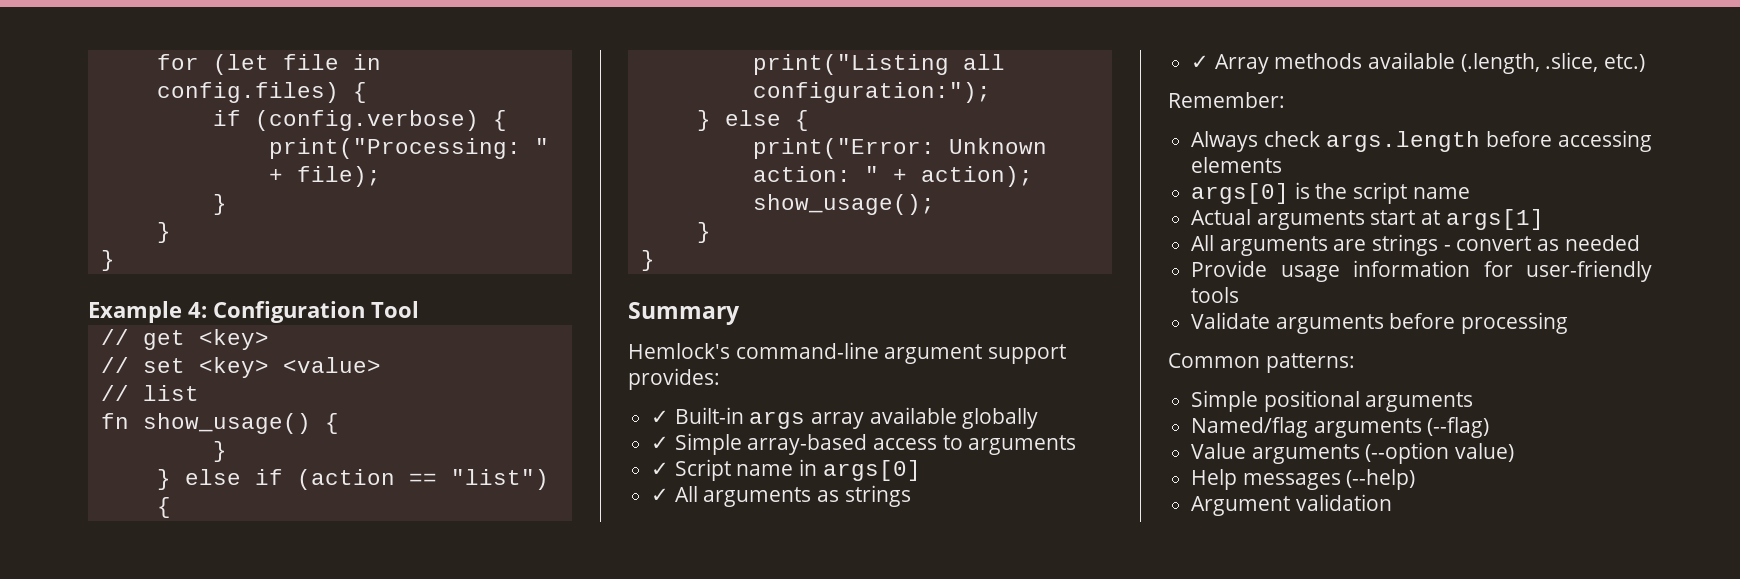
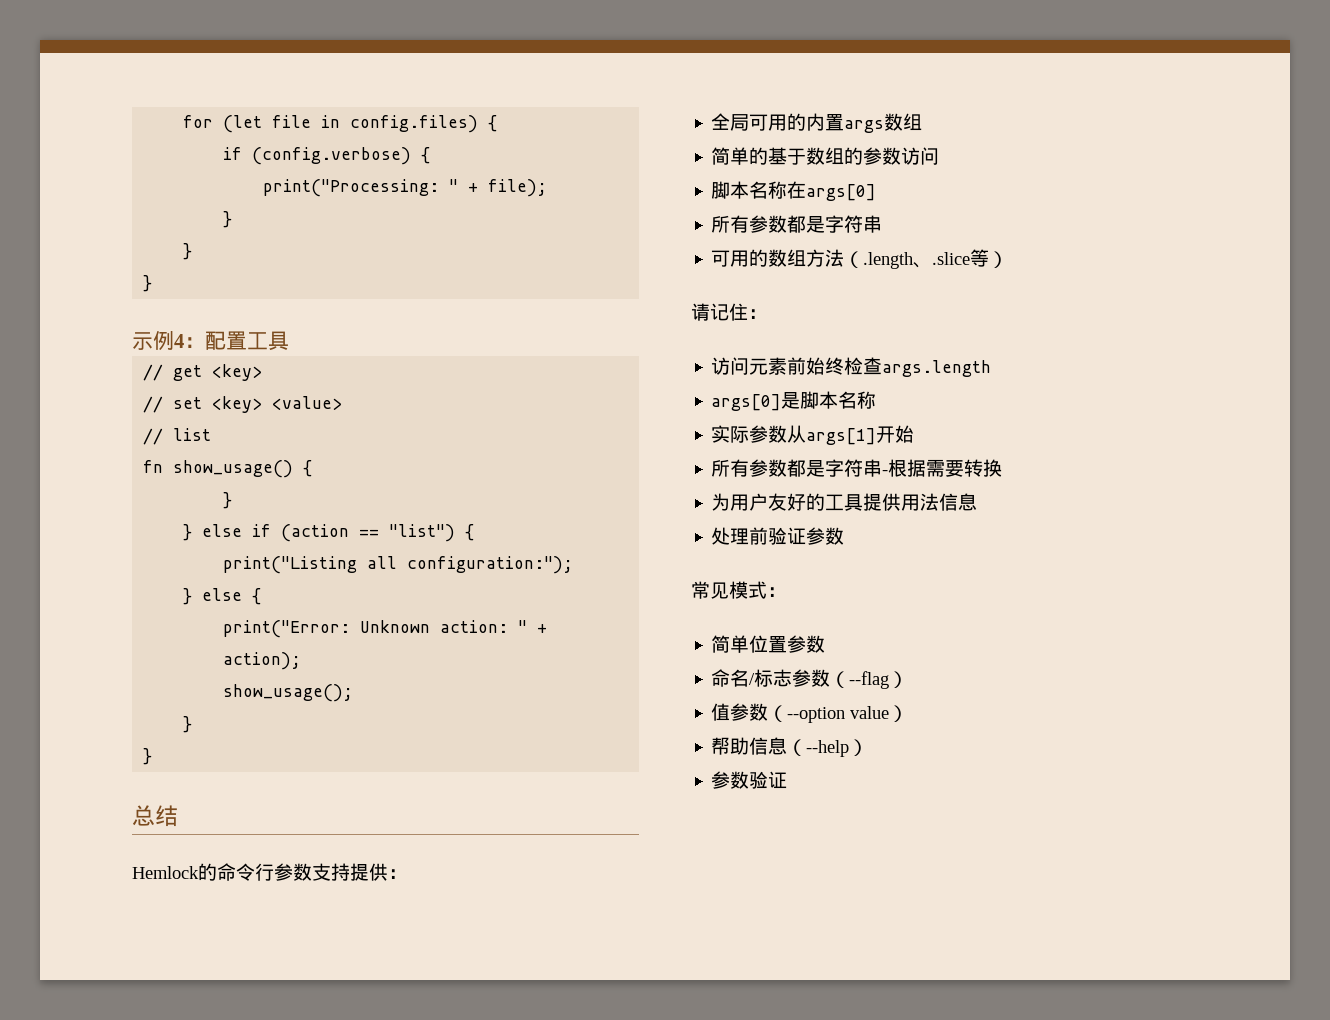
[88,301,419,323] Example 4: Configuration Tool -> [132,331,289,351] 示例4：配置工具
[628,302,740,325] [628,342,1066,364] [628,368,720,390] [651,407,1039,429] [651,433,1077,455] [651,459,921,481] [651,485,911,507] [1191,52,1646,74] [1168,92,1285,108] [1191,130,1652,152] [1191,157,1283,173] [1191,182,1470,204] [1191,209,1544,230] [1191,234,1640,256] [1191,260,1652,282] [1191,287,1240,303] [1191,312,1569,334] [1168,353,1355,373] [1191,390,1474,412] [1191,417,1490,438] [1191,442,1515,464] [1191,469,1416,490] [1191,494,1392,516] Summary // Hemlock's command-line argument support provides: // ✓ Built-in args array available globally // ✓ Simple array-based access to arguments // ✓ Script name in args[0] // ✓ All arguments as strings // ✓ Array methods available (.length, .slice, etc.) // Remember: // Always check args.length before accessing elements // args[0] is the script name // Actual arguments start at args[1] // All arguments are strings - convert as needed // Provide usage information for user-friendly tools // Validate arguments before processing // Common patterns: // Simple positional arguments // Named/flag arguments (--flag) // Value arguments (--option value) // Help messages (--help) // Argument validation -> [132,805,178,827] [132,863,407,881] [711,113,923,133] [711,147,940,165] [711,181,877,201] [711,215,883,233] [711,249,1009,269] [691,303,767,321] [711,357,992,377] [711,391,877,411] [711,425,915,445] [711,459,1003,477] [711,493,978,511] [711,527,845,545] [691,581,786,599] [711,635,826,653] [711,669,909,689] [711,703,909,723] [711,737,869,757] [711,771,788,789] 总结 // Hemlock的命令行参数支持提供： // 全局可用的内置args数组 // 简单的基于数组的参数访问 // 脚本名称在args[0] // 所有参数都是字符串 // 可用的数组方法（.length、.slice等） // 请记住： // 访问元素前始终检查args.length // args[0]是脚本名称 // 实际参数从args[1]开始 // 所有参数都是字符串-根据需要转换 // 为用户友好的工具提供用法信息 // 处理前验证参数 // 常见模式： // 简单位置参数 // 命名/标志参数（--flag） // 值参数（--option value） // 帮助信息（--help） // 参数验证

